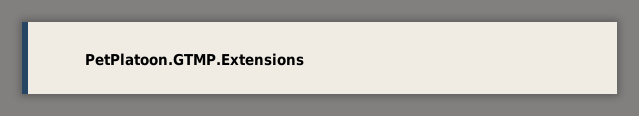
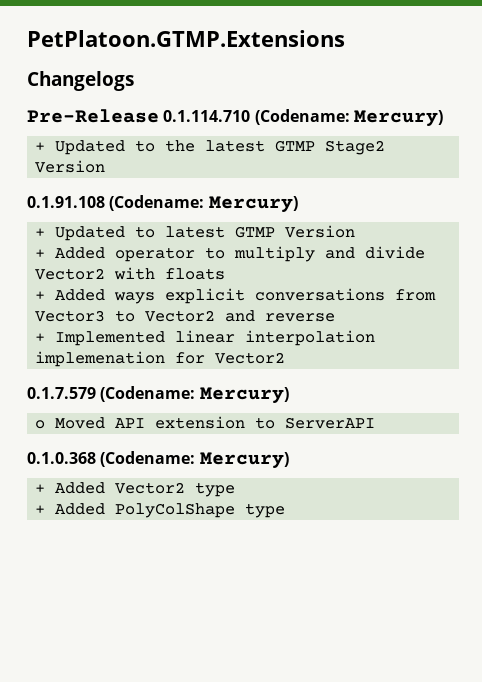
(304, 59) none -> [27,71,134,91] [27,109,443,127] [35,140,386,155] [35,160,106,173] [27,195,298,213] [35,225,356,241] [35,246,426,262] [35,267,226,280] [35,288,437,304] [35,310,336,322] [35,330,376,346] [35,351,286,367] [27,386,289,404] [35,416,376,429] [27,451,289,469] [35,482,236,497] [35,503,286,518] // Changelogs // Pre-Release 0.1.114.710 (Codename: Mercury) // + Updated to the latest GTMP Stage2 Version // 0.1.91.108 (Codename: Mercury) // + Updated to latest GTMP Version // + Added operator to multiply and divide Vector2 with floats // + Added ways explicit conversations from Vector3 to Vector2 and reverse // + Implemented linear interpolation implemenation for Vector2 // 0.1.7.579 (Codename: Mercury) // o Moved API extension to ServerAPI // 0.1.0.368 (Codename: Mercury) // + Added Vector2 type // + Added PolyColShape type

